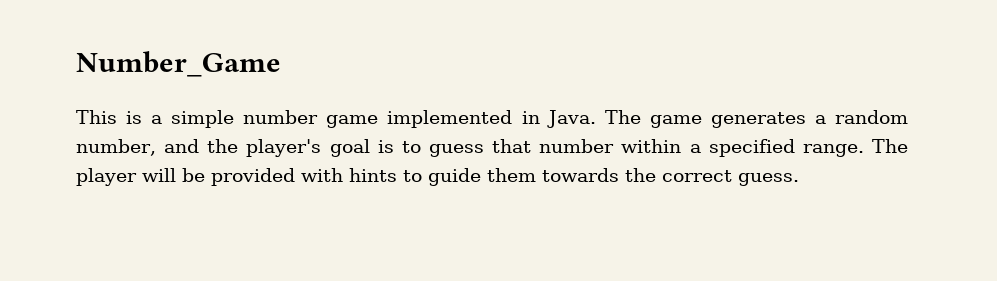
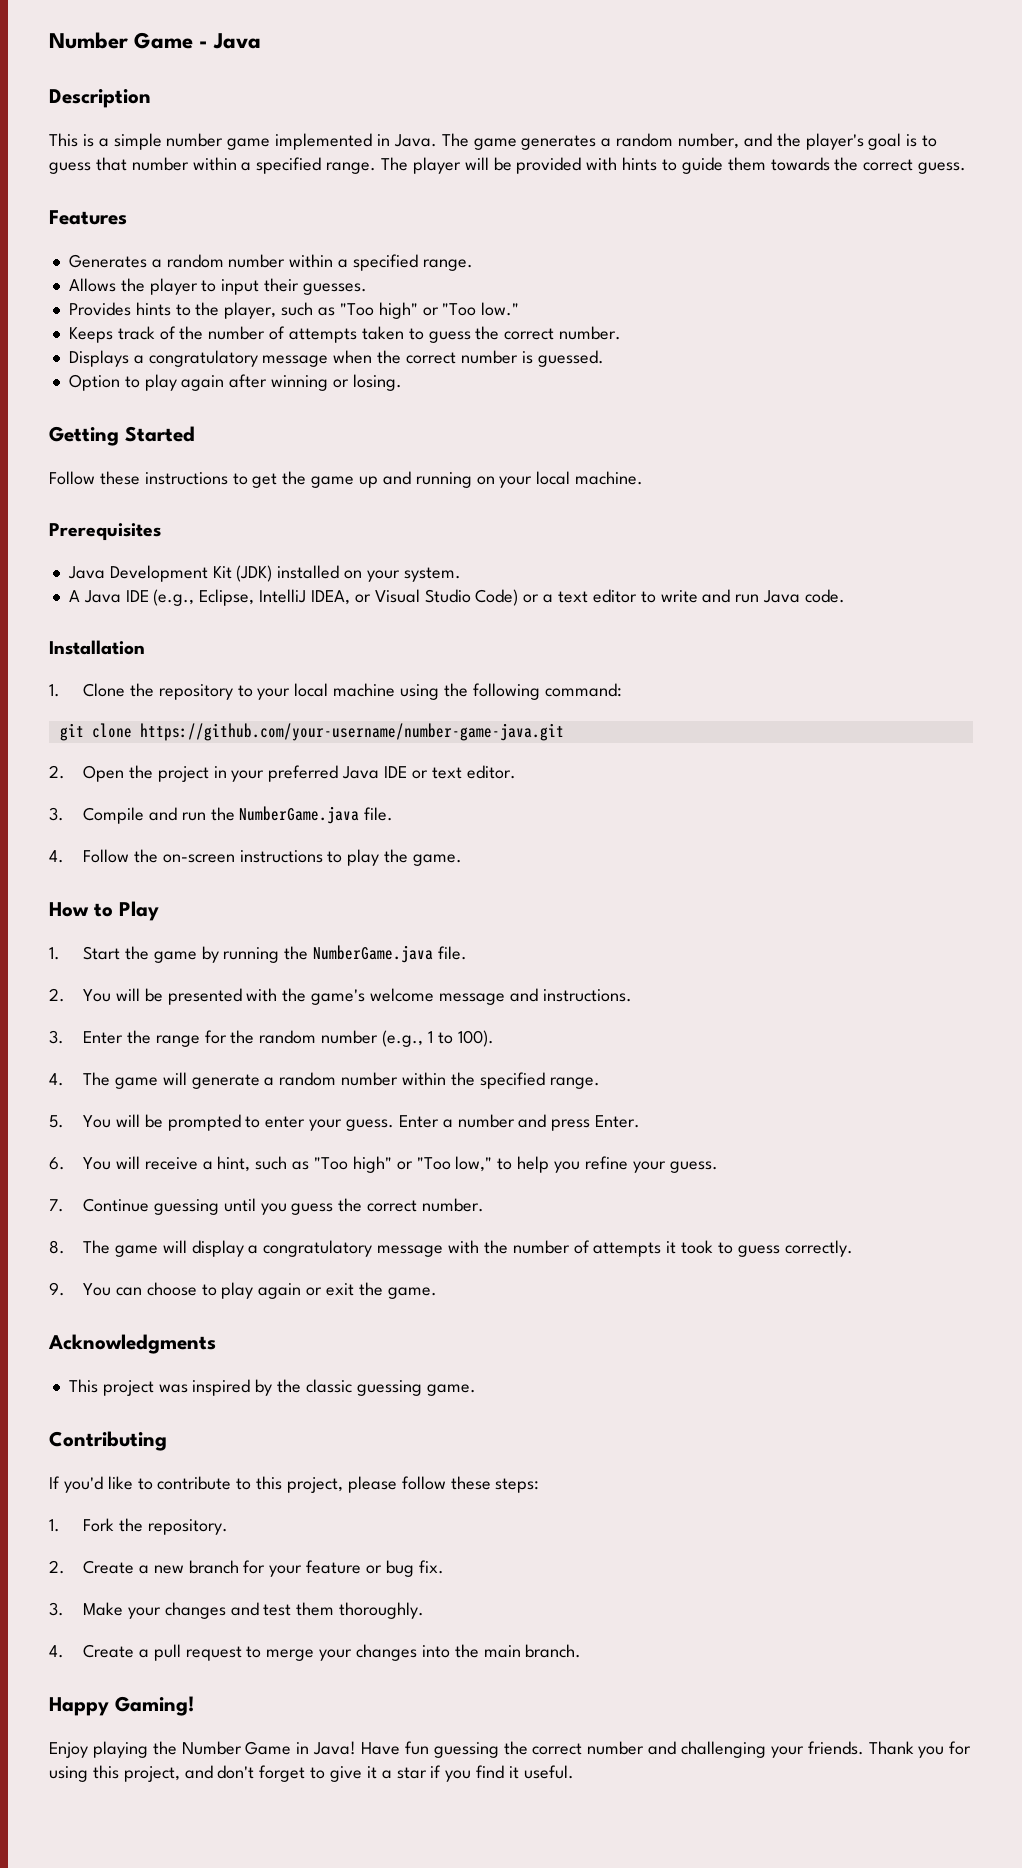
[76,51,281,77] Number_Game -> [49,32,262,49] [49,89,151,108] Number Game - Java // Description
(799, 179) none -> [49,210,127,225] [68,254,473,271] [68,278,367,295] [68,302,520,319] [68,326,622,343] [68,350,604,367] [68,374,402,391] [49,426,195,446] [49,471,644,488] [49,523,161,541] [67,565,461,582] [68,589,846,606] [49,640,145,655] [49,683,622,700] [59,723,564,741] [49,765,516,782] [49,806,394,824] [49,849,462,866] [49,901,159,921] [49,945,467,963] [49,988,632,1005] [49,1030,494,1047] [49,1072,600,1089] [49,1114,641,1131] [49,1156,718,1173] [49,1198,484,1215] [49,1240,853,1257] [49,1282,437,1299] [48,1334,216,1354] [68,1379,476,1396] [49,1431,167,1451] [49,1476,540,1493] [49,1518,228,1535] [49,1560,444,1577] [49,1602,425,1619] [49,1644,582,1661] [49,1696,194,1716] [49,1741,972,1758] [49,1765,574,1782] // Features // Generates a random number within a specified range. // Allows the player to input their guesses. // Provides hints to the player, such as "Too high" or "Too low." // Keeps track of the number of attempts taken to guess the correct number. // Displays a congratulatory message when the correct number is guessed. // Option to play again after winning or losing. // Getting Started // Follow these instructions to get the game up and running on your local machine. // Prerequisites // Java Development Kit (JDK) installed on your system. // A Java IDE (e.g., Eclipse, IntelliJ IDEA, or Visual Studio Code) or a text editor to write and run Java code. // Installation // 1. Clone the repository to your local machine using the following command: // git clone https://github.com/your-username/number-game-java.git // 2. Open the project in your preferred Java IDE or text editor. // 3. Compile and run the NumberGame.java file. // 4. Follow the on-screen instructions to play the game. // How to Play // 1. Start the game by running the NumberGame.java file. // 2. You will be presented with the game's welcome message and instructions. // 3. Enter the range for the random number (e.g., 1 to 100). // 4. The game will generate a random number within the specified range. // 5. You will be prompted to enter your guess. Enter a number and press Enter. // 6. You will receive a hint, such as "Too high" or "Too low," to help you refine your guess. // 7. Continue guessing until you guess the correct number. // 8. The game will display a congratulatory message with the number of attempts it took to guess correctly. // 9. You can choose to play again or exit the game. // Acknowledgments // This project was inspired by the classic guessing game. // Contributing // If you'd like to contribute to this project, please follow these steps: // 1. Fork the repository. // 2. Create a new branch for your feature or bug fix. // 3. Make your changes and test them thoroughly. // 4. Create a pull request to merge your changes into the main branch. // Happy Gaming! // Enjoy playing the Number Game in Java! Have fun guessing the correct number and challenging your friends. Thank you for using this project, and don't forget to give it a star if you find it useful.

